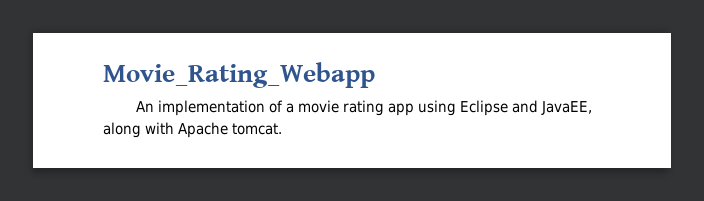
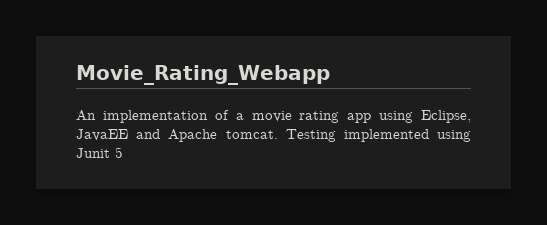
[460,100,593,116] [103,122,282,138] Eclipse and JavaEE, along with Apache tomcat. -> [421,110,471,123] [76,129,471,142] [76,147,123,158] Eclipse, JavaEE and Apache tomcat. Testing implemented using Junit 5

